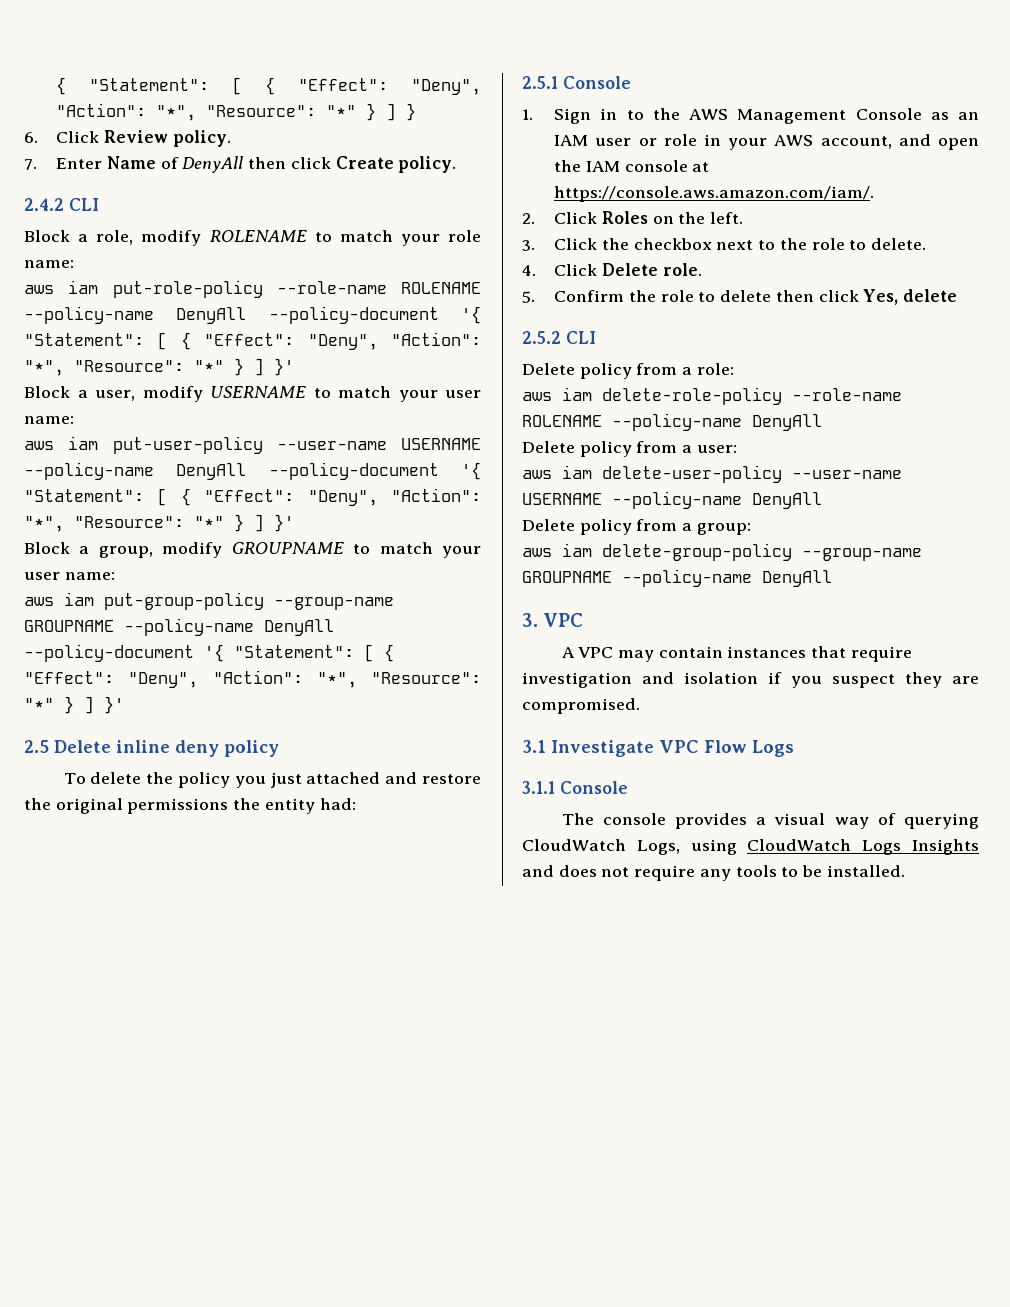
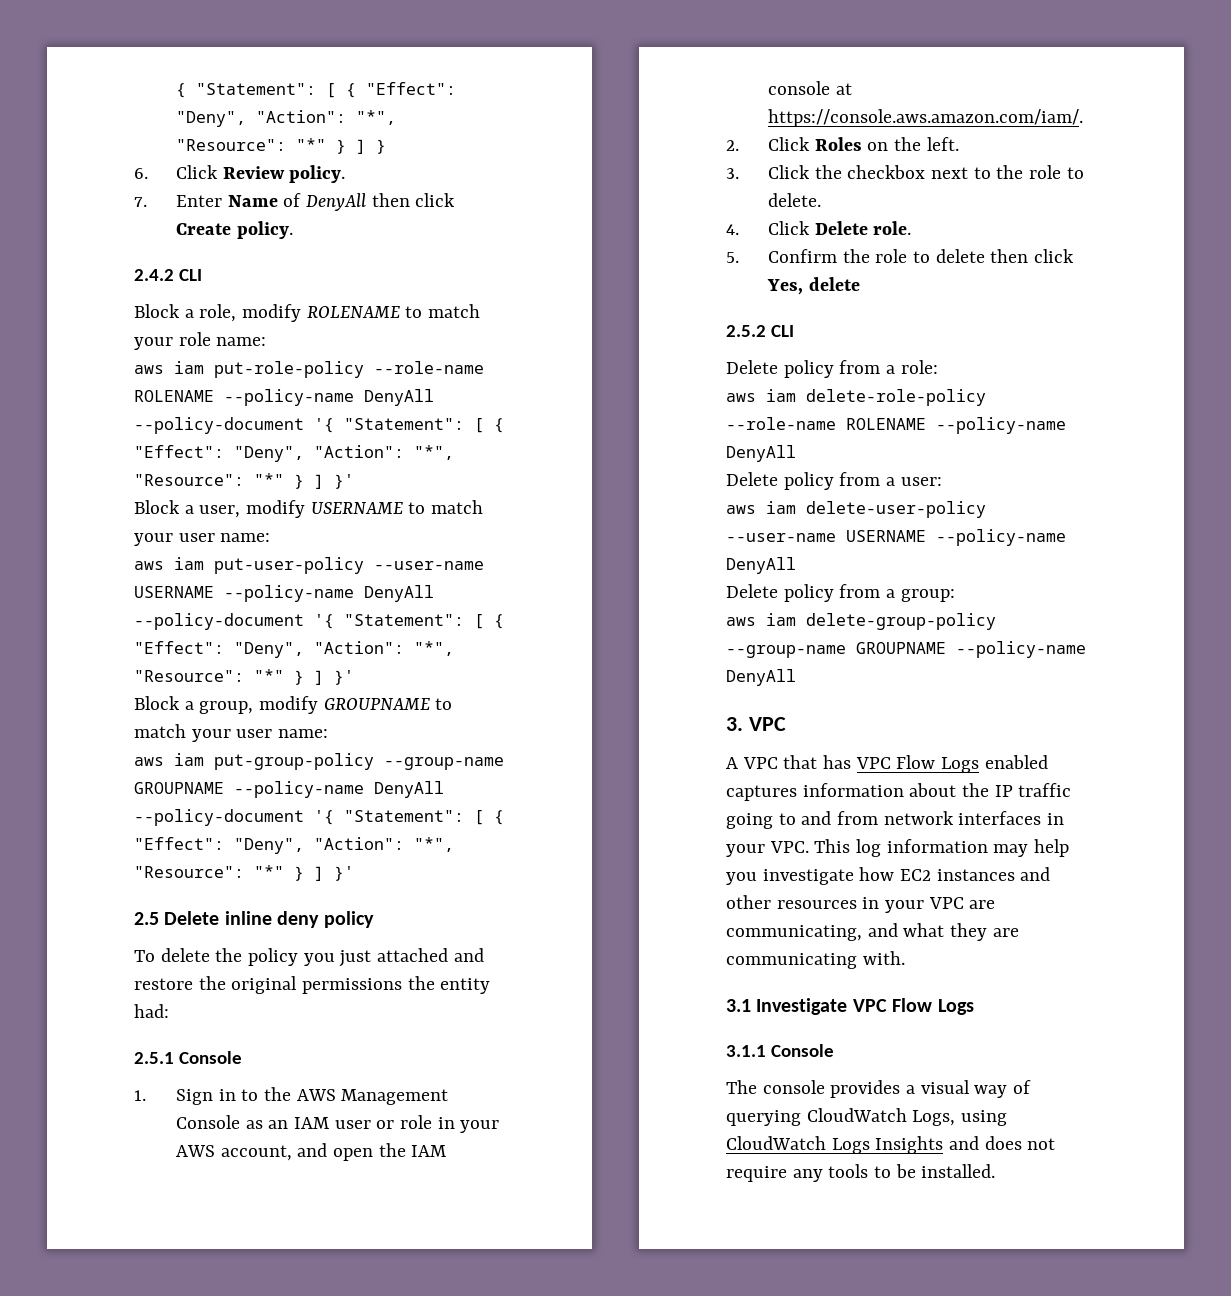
[618,646,912,662] [522,672,979,688] [522,698,640,714] may contain instances that require investigation and isolation if you suspect they are compromised. -> [783,755,1048,773] [726,783,1072,801] [726,811,1065,829] [726,839,1070,857] [726,867,1051,885] [726,895,996,913] [726,923,1019,941] [726,951,905,969] that has VPC Flow Logs enabled captures information about the IP traffic going to and from network interfaces in your VPC. This log information may help you investigate how EC2 instances and other resources in your VPC are communicating, and what they are communicating with.

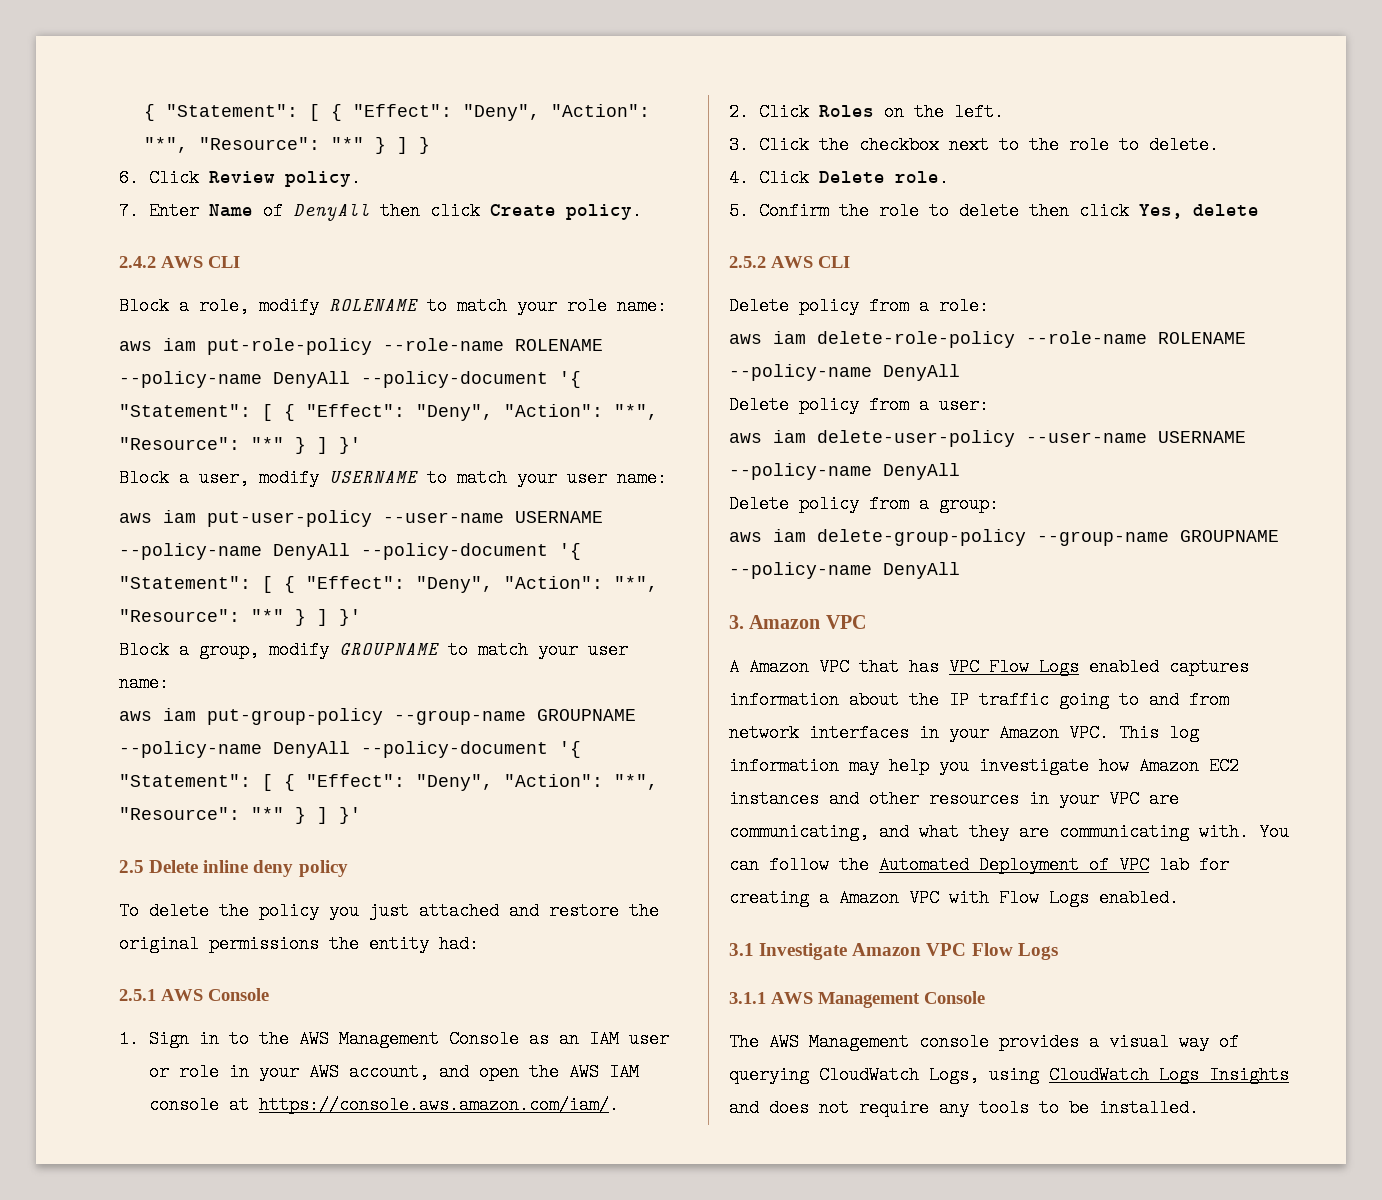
(174, 275) none -> [161,256,203,268] AWS
(174, 1058) none -> [161,989,203,1001] AWS
(406, 1150) none -> [568,1063,599,1081] AWS
(766, 331) none -> [771,256,813,268] AWS
(743, 724) none -> [749,615,821,629] Amazon
(738, 763) none -> [749,658,809,676] Amazon
(765, 850) none -> [999,724,1059,742] Amazon
(895, 874) none -> [1139,757,1199,775] Amazon
(905, 958) none -> [1259,823,1289,841] [729,856,1229,874] [729,889,1179,907] You can follow the Automated Deployment of VPC lab for creating a Amazon VPC with Flow Logs enabled.
(848, 1006) none -> [852,943,922,956] Amazon
(766, 1051) none -> [771,992,920,1008] AWS Management
(757, 1087) none -> [769,1033,909,1051] AWS Management

